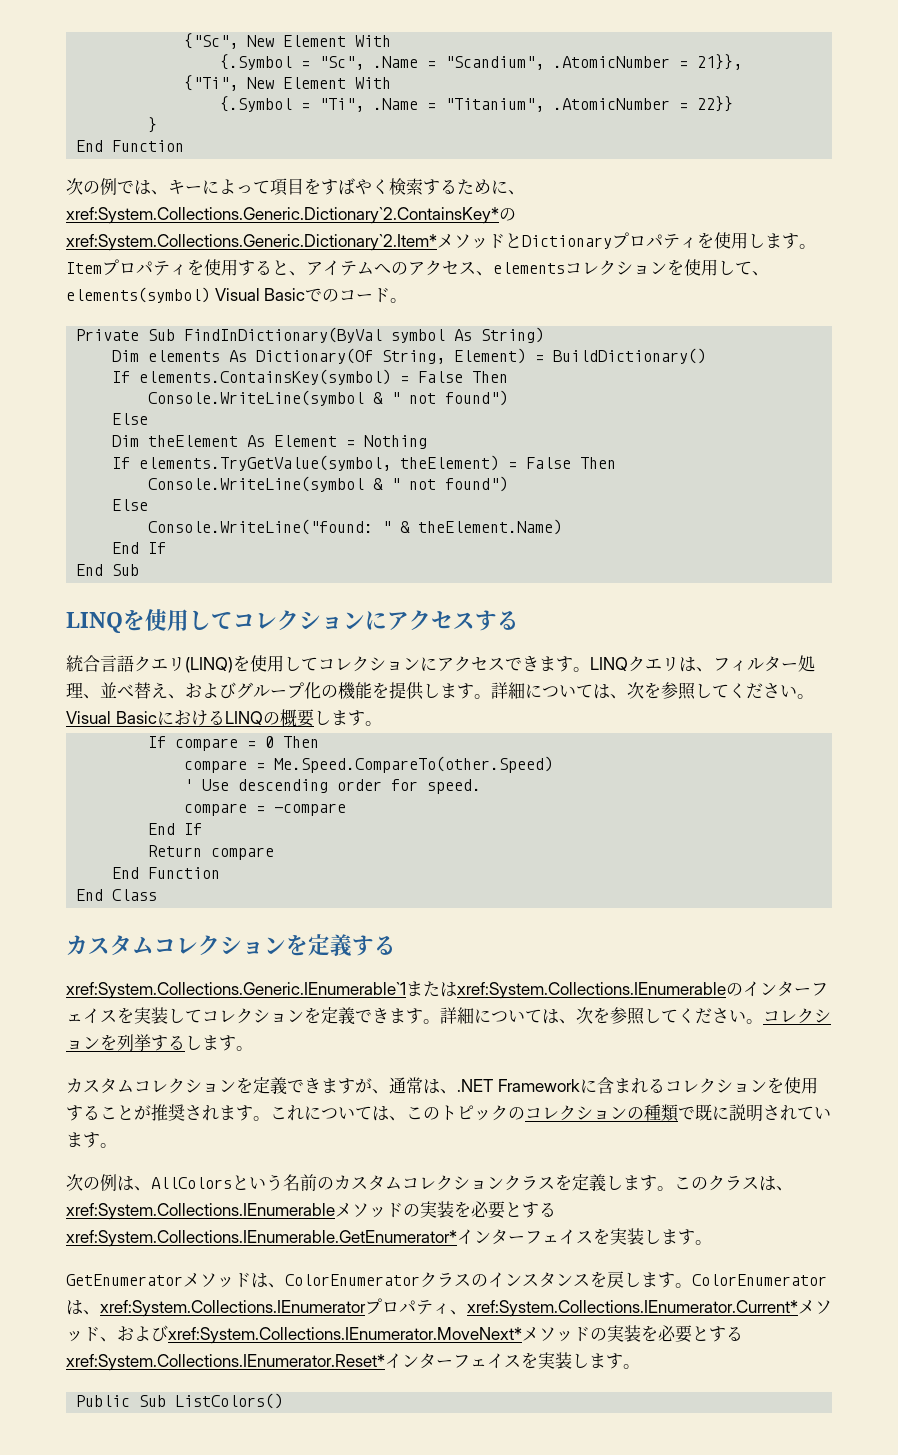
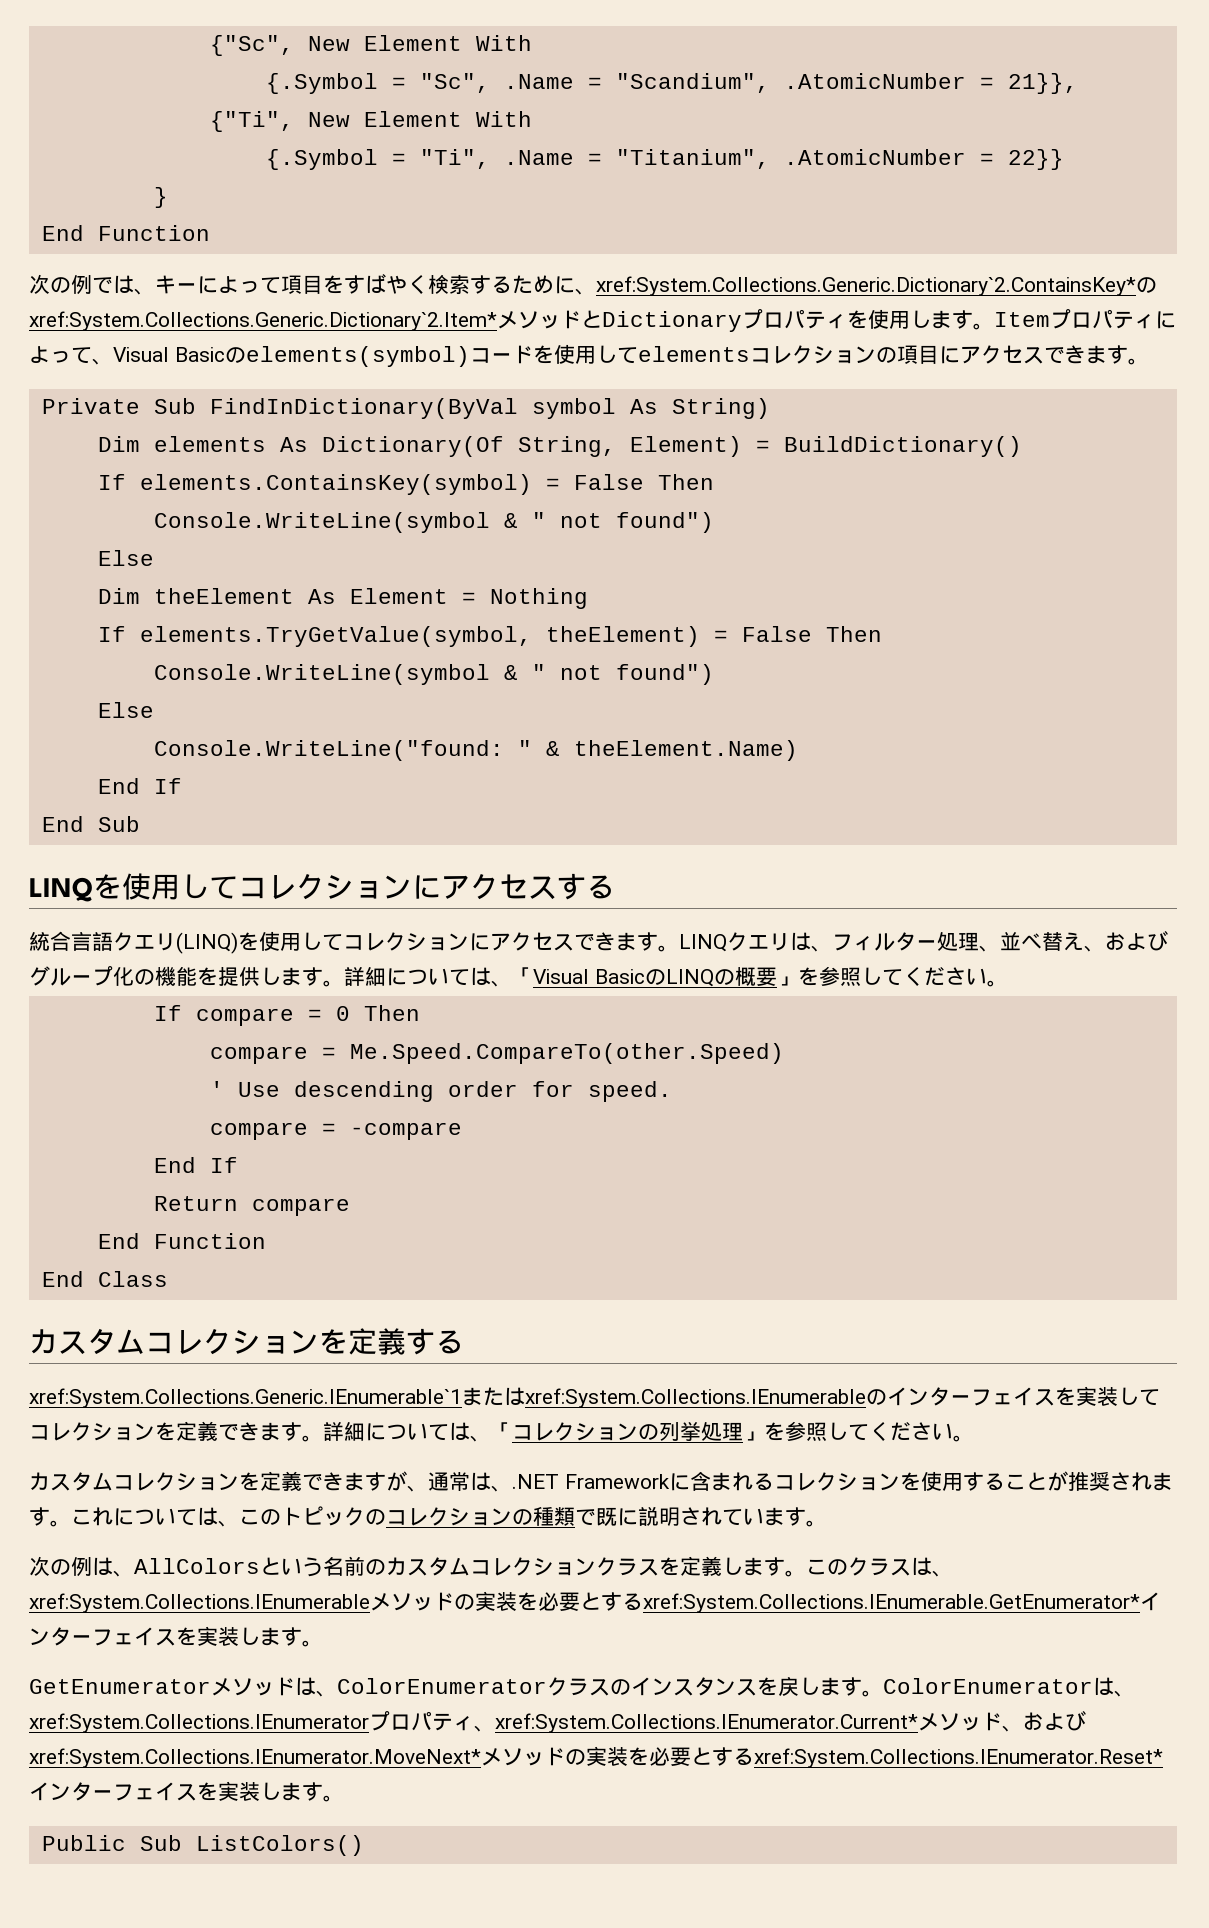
[187,259,769,276] [66,287,391,303] を使用すると、アイテムへのアクセス、elementsコレクションを使用して、elements(symbol) Visual Basicでのコード -> [1155,311,1176,329] [29,344,1128,367] によって、Visual Basicのelements(symbol)コードを使用してelementsコレクションの項目にアクセスできます
[627,682,814,700] [66,709,382,727] 次を参照してください。Visual BasicにおけるLINQの概要します。 -> [512,966,1008,987] 「Visual BasicのLINQの概要」を参照してください。
[576,1007,831,1025] [66,1034,253,1051] 次を参照してください。コレクションを列挙するします。 -> [491,1421,974,1442] 「コレクションの列挙処理」を参照してください。

